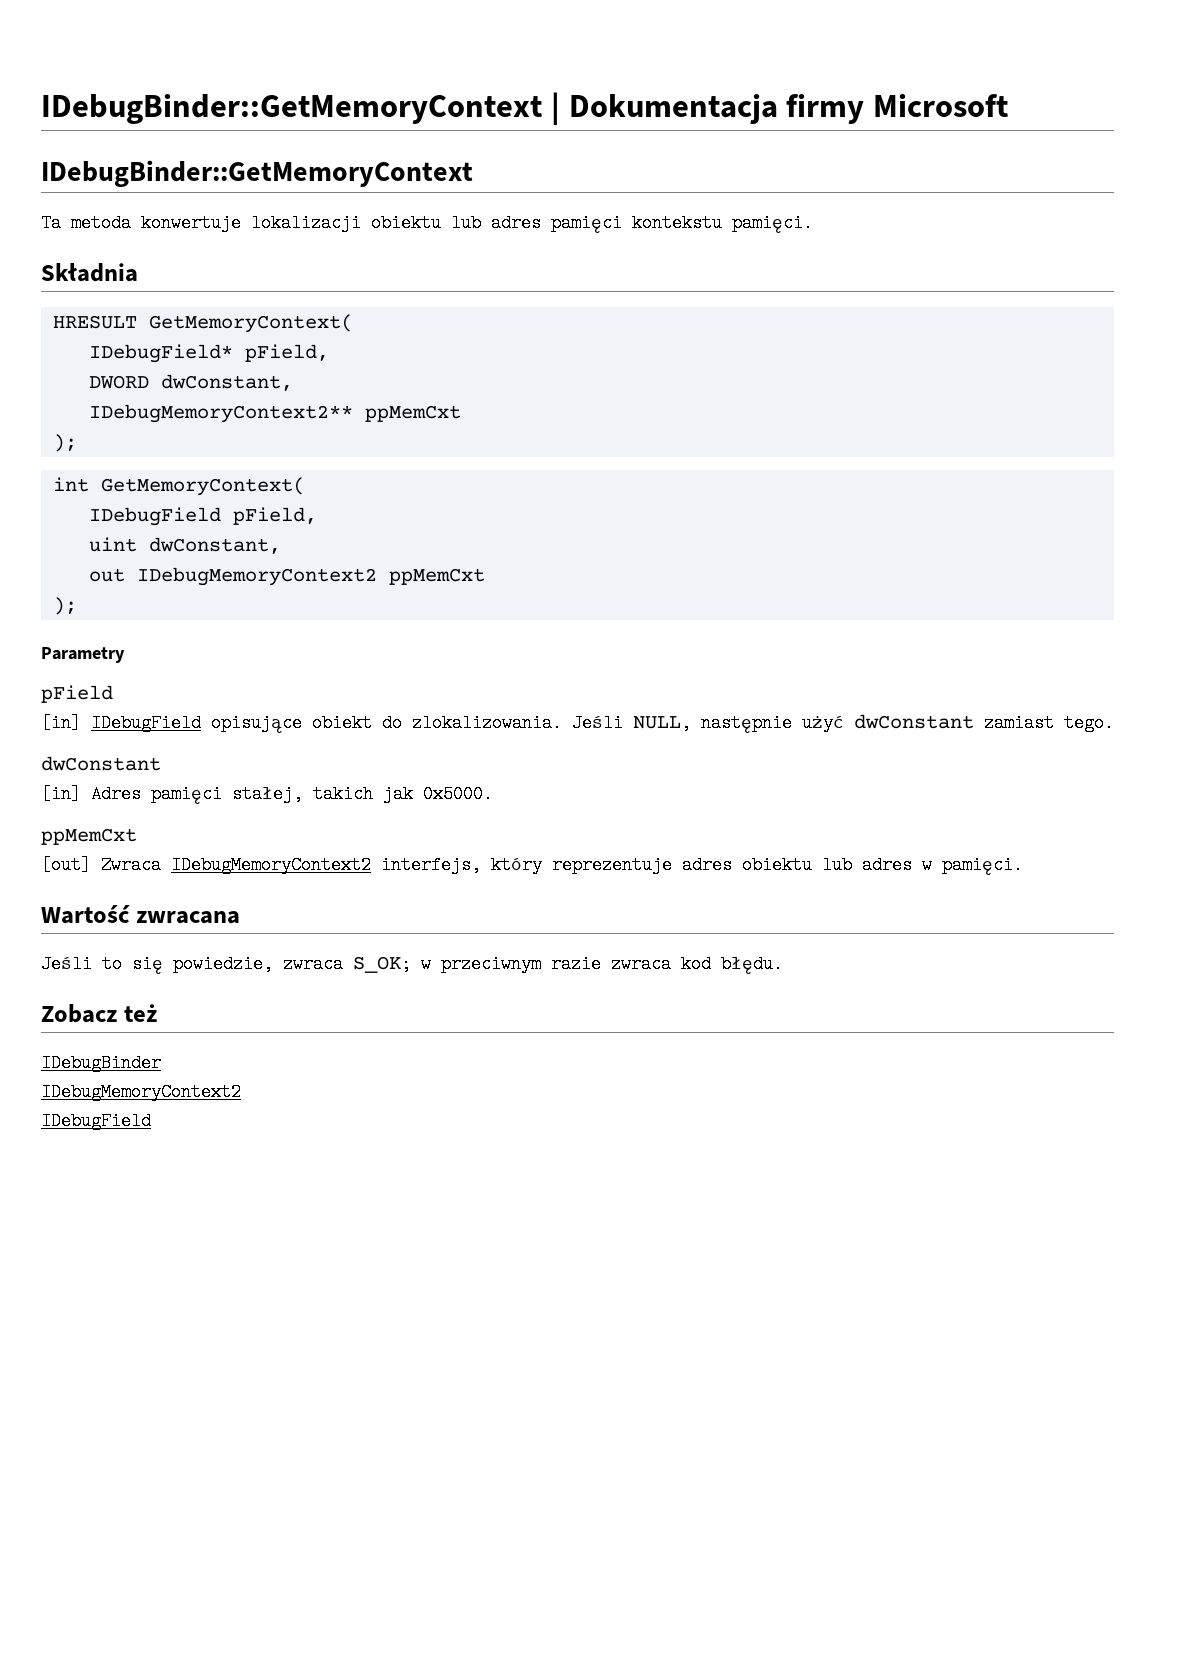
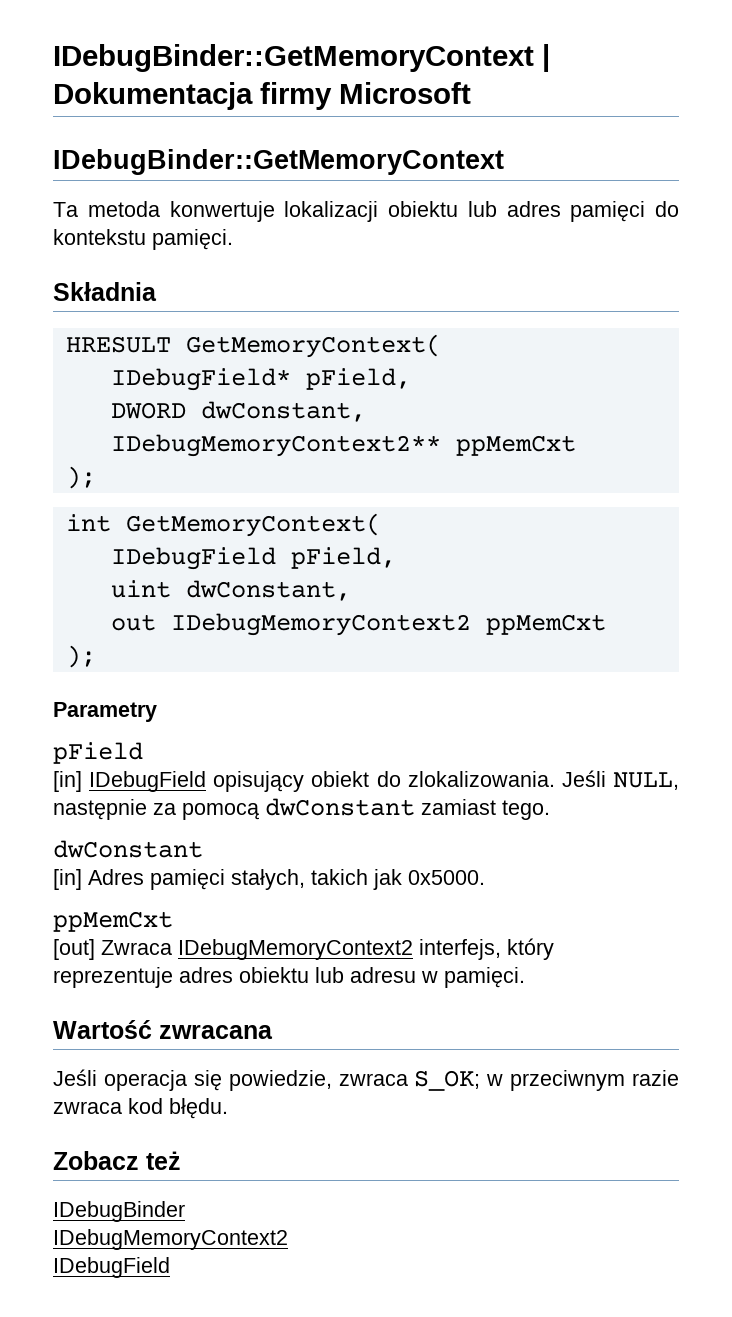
(622, 223) none -> [655,201,679,217] do
[211,714,302,733] opisujące -> [213,771,305,792] opisujący
[802,714,844,732] użyć -> [153,803,259,820] za pomocą
[232,785,303,803] stałej, -> [231,869,305,890] stałych,
[862,856,912,874] adres -> [350,967,416,983] adresu
[102,955,122,973] to -> [103,1070,187,1091] operacja

